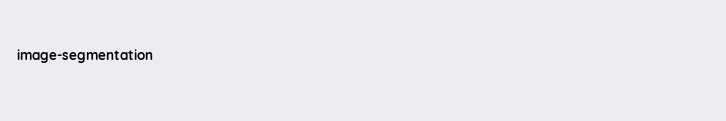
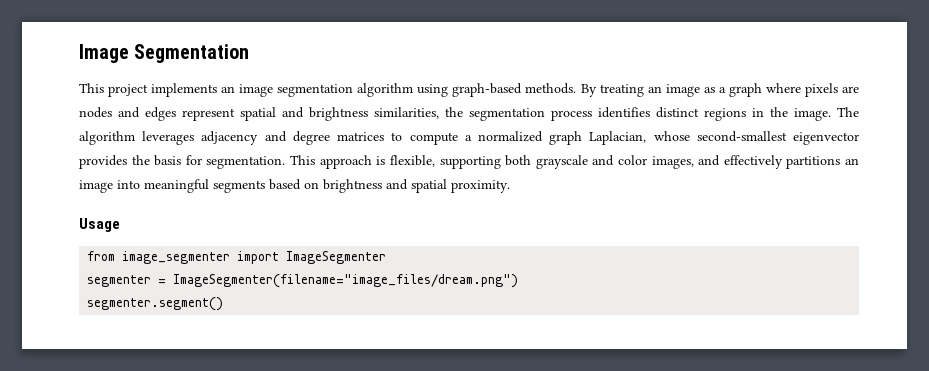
[17,49,153,63] image-segmentation -> [79,44,250,63] [79,83,860,97] [79,107,859,121] [79,131,859,145] [79,155,859,169] [79,179,510,193] [79,218,120,232] [87,251,387,264] [87,274,519,288] [87,297,224,311] Image Segmentation // This project implements an image segmentation algorithm using graph-based methods. By treating an image as a graph where pixels are nodes and edges represent spatial and brightness similarities, the segmentation process identifies distinct regions in the image. The algorithm leverages adjacency and degree matrices to compute a normalized graph Laplacian, whose second-smallest eigenvector provides the basis for segmentation. This approach is flexible, supporting both grayscale and color images, and effectively partitions an image into meaningful segments based on brightness and spatial proximity. // Usage // from image_segmenter import ImageSegmenter // segmenter = ImageSegmenter(filename="image_files/dream.png") // segmenter.segment()

